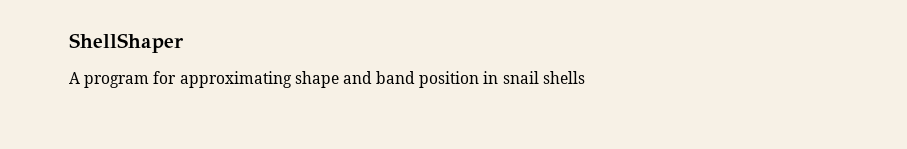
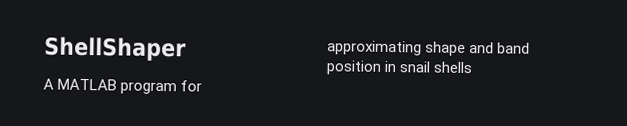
(80, 78) none -> [57,78,118,91] MATLAB

